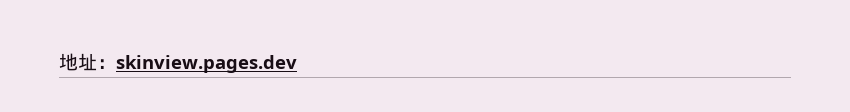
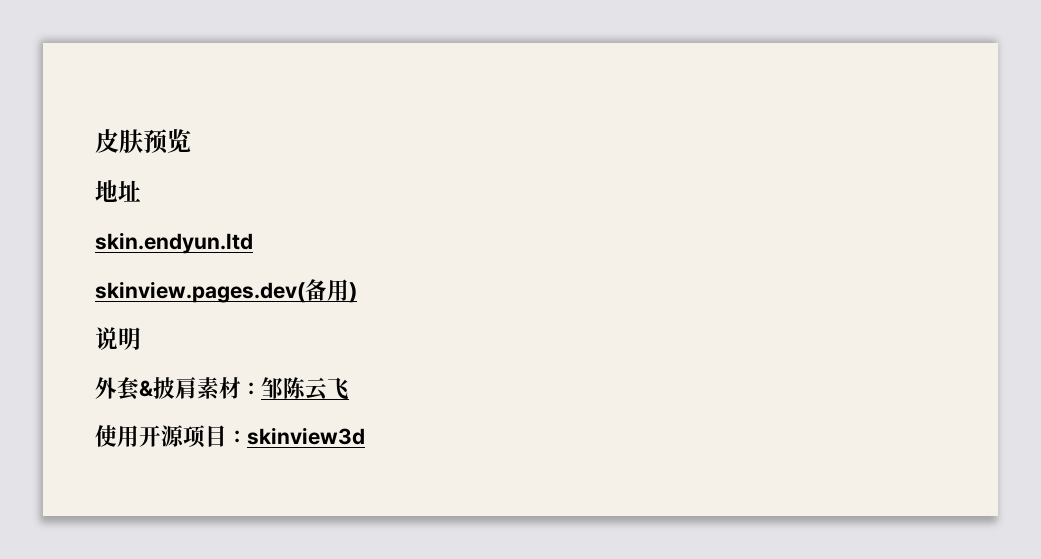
(59, 62) none -> [95,129,191,154] 皮肤预览 //
[97,55,297,73] ：skinview.pages.dev -> [95,232,253,254] [95,279,357,303] [95,327,141,350] [95,377,349,401] [95,425,365,448] // skin.endyun.ltd // skinview.pages.dev(备用) // 说明 // 外套&披肩素材：邹陈云飞 // 使用开源项目：skinview3d

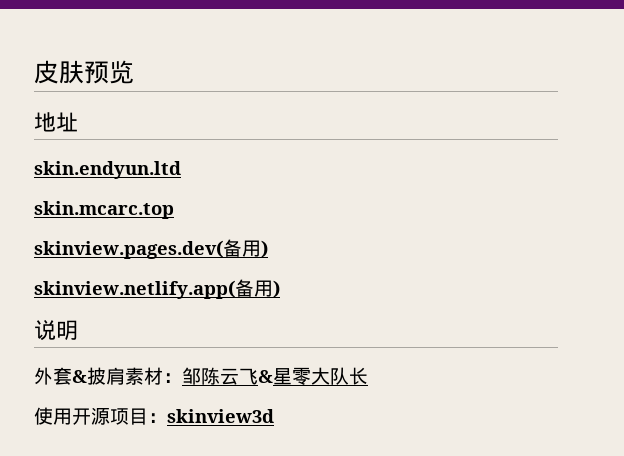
(253, 243) none -> [34,201,174,219] // skin.mcarc.top
(357, 292) none -> [34,279,280,299] // skinview.netlify.app(备用)
(349, 388) none -> [258,367,368,385] &星零大队长

